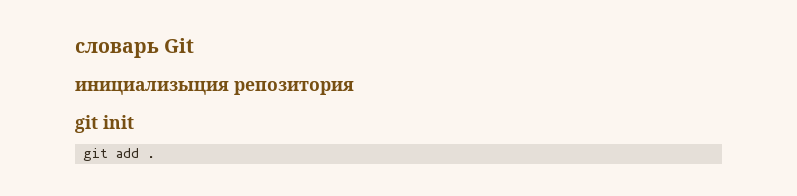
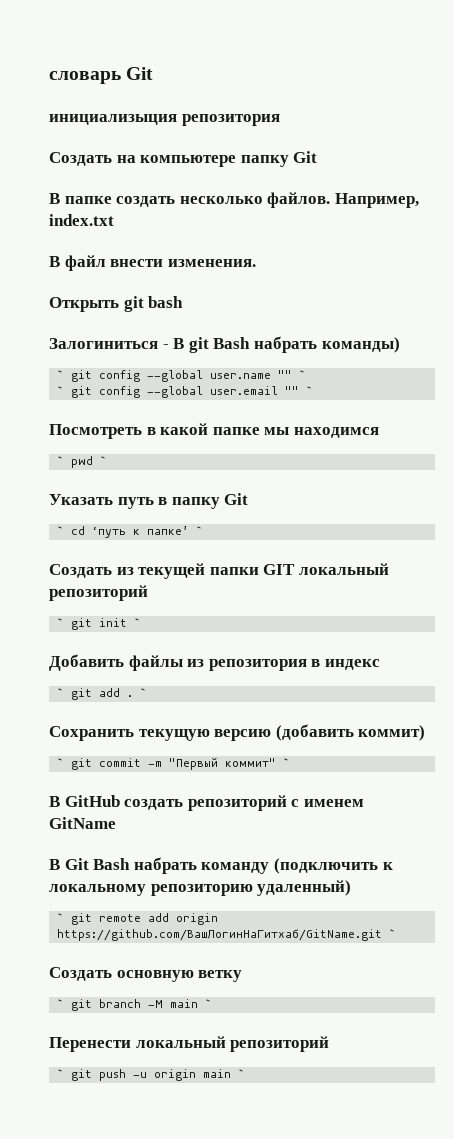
[75,115,134,133] [83,148,156,161] git init // git add . -> [49,151,318,167] [49,192,419,208] [49,214,114,226] [49,255,256,271] [49,296,184,312] [49,336,400,353] [56,370,306,382] [56,386,313,398] [49,423,379,439] [56,456,107,468] [49,493,249,509] [56,526,203,538] [49,563,389,579] [49,585,148,601] [56,618,141,630] [49,654,380,671] [56,688,147,700] [49,724,426,741] [56,757,290,770] [49,795,364,811] [49,817,116,829] [49,857,393,874] [49,880,352,896] [56,913,218,925] [56,929,396,941] [49,967,243,982] [56,999,212,1011] [49,1036,330,1052] [56,1069,245,1081] Создать на компьютере папку Git // В папке создать несколько файлов. Например, index.txt // В файл внести изменения. // Открыть git bash // Залогиниться - В git Bash набрать команды) // ` git config --global user.name "" ` // ` git config --global user.email "" ` // Посмотреть в какой папке мы находимся // ` pwd ` // Указать путь в папку Git // ` cd ‘путь к папке’ ` // Создать из текущей папки GIT локальный репозиторий // ` git init ` // Добавить файлы из репозитория в индекс // ` git add . ` // Сохранить текущую версию (добавить коммит) // ` git commit -m "Первый коммит" ` // В GitHub создать репозиторий с именем GitName // В Git Bash набрать команду (подключить к локальному репозиторию удаленный) // ` git remote add origin https://github.com/ВашЛогинНаГитхаб/GitName.git ` // Создать основную ветку // ` git branch -M main ` // Перенести локальный репозиторий // ` git push -u origin main `

